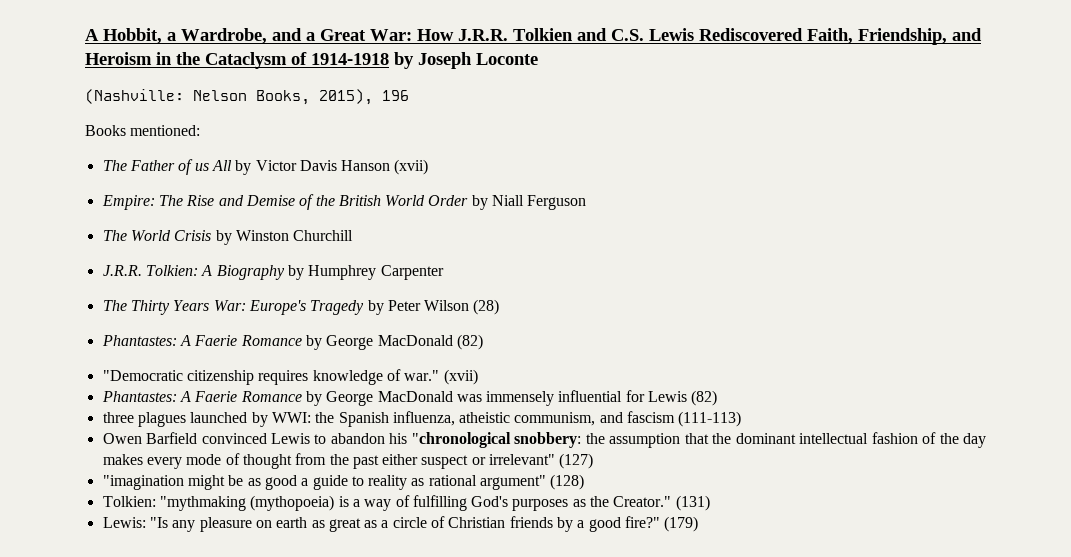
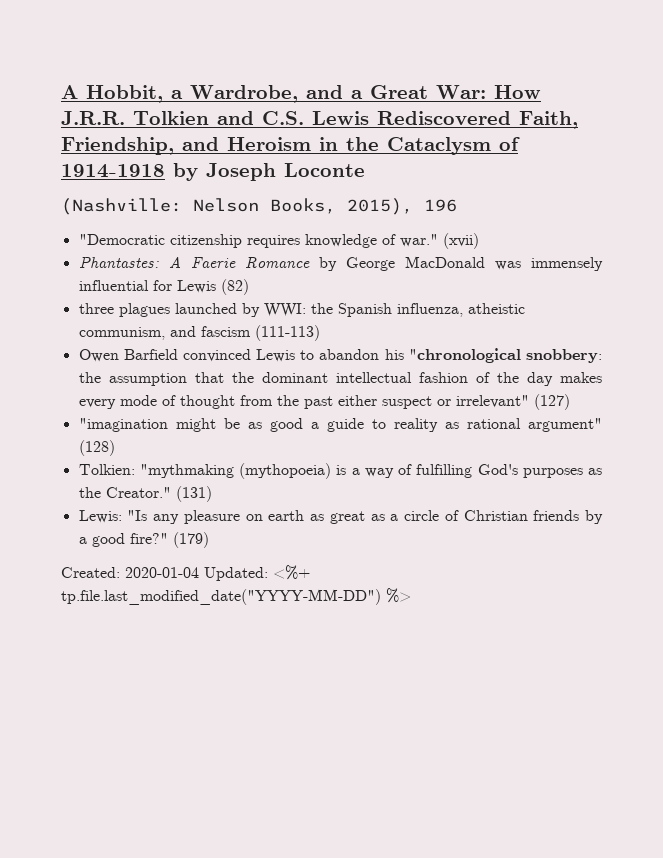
[85,125,201,136] [102,159,429,175] [101,194,587,210] [102,230,354,245] [102,265,444,280] [102,299,500,315] [101,334,483,350] // Books mentioned: // The Father of us All by Victor Davis Hanson (xvii) // Empire: The Rise and Demise of the British World Order by Niall Ferguson // The World Crisis by Winston Churchill // J.R.R. Tolkien: A Biography by Humphrey Carpenter // The Thirty Years War: Europe's Tragedy by Peter Wilson (28) // Phantastes: A Faerie Romance by George MacDonald (82) -> (457, 205) none
(699, 524) none -> [61,565,310,581] [61,588,411,605] // Created: 2020-01-04 Updated: <%+ tp.file.last_modified_date("YYYY-MM-DD") %>

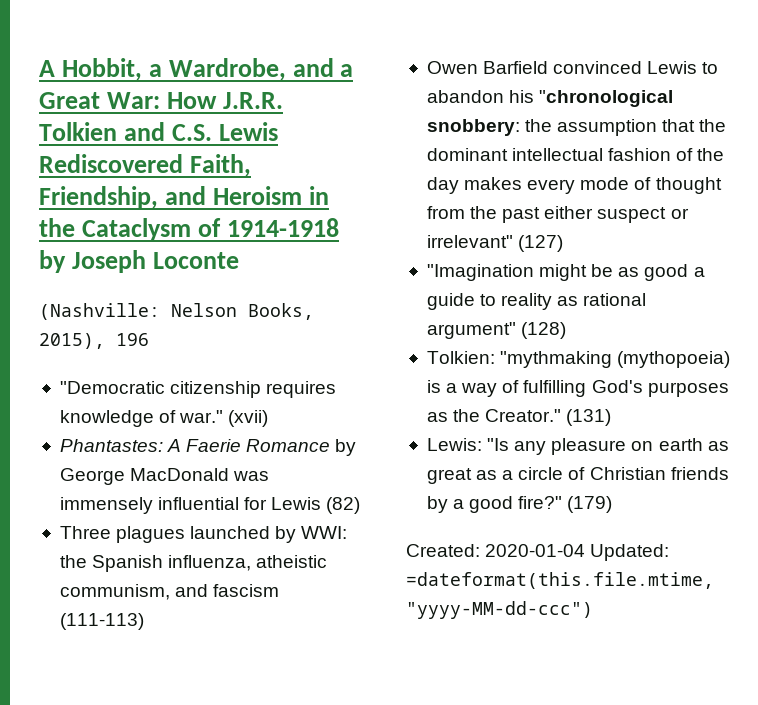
[78,303,114,314] three -> [59,526,111,539] Three
[78,418,168,432] "imagination -> [426,264,534,281] "Imagination
[273,565,310,580] [61,588,411,605] <%+ tp.file.last_modified_date("YYYY-MM-DD") %> -> [406,572,714,589] [406,601,593,619] =dateformat(this.file.mtime, "yyyy-MM-dd-ccc")

